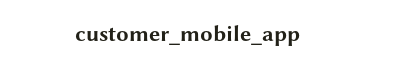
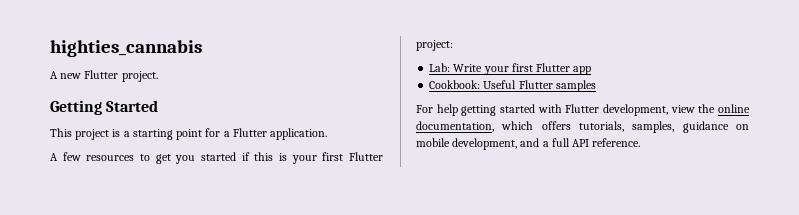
[75,25,300,46] customer_mobile_app -> [50,40,202,57] [50,70,158,82] [50,100,159,115] [50,128,328,140] [50,152,383,164] [416,40,453,51] [429,63,592,75] [429,80,596,92] [416,104,750,116] [416,121,749,133] [416,138,641,150] highties_cannabis // A new Flutter project. // Getting Started // This project is a starting point for a Flutter application. // A few resources to get you started if this is your first Flutter project: // Lab: Write your first Flutter app // Cookbook: Useful Flutter samples // For help getting started with Flutter development, view the online documentation, which offers tutorials, samples, guidance on mobile development, and a full API reference.

